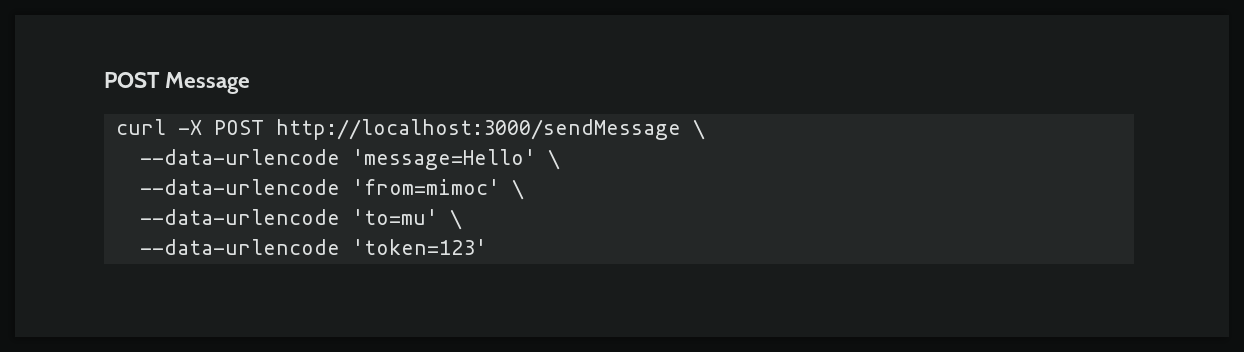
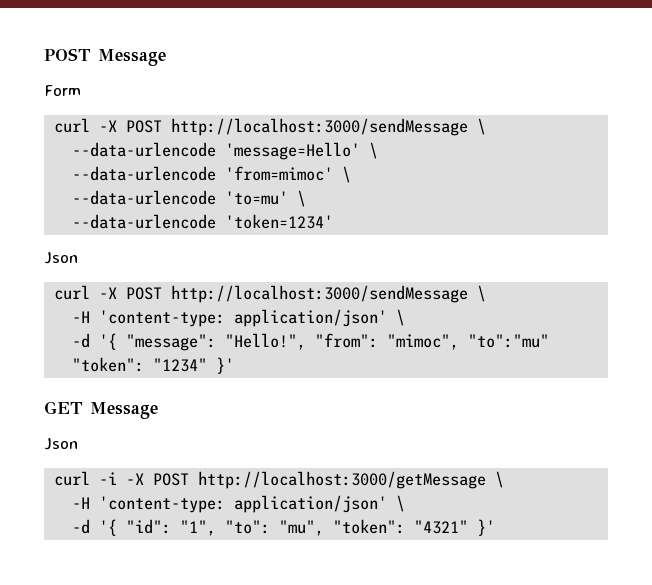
(251, 83) none -> [44,85,81,96] // Form
[352,239,488,255] 'token=123' -> [225,214,334,229] [44,252,78,264] [54,285,487,303] [72,309,406,327] [72,333,550,351] [72,357,235,374] [44,401,158,419] [44,438,78,450] [54,471,505,489] [72,495,406,513] [72,519,496,536] 'token=1234' // Json // curl -X POST http://localhost:3000/sendMessage \ // -H 'content-type: application/json' \ // -d '{ "message": "Hello!", "from": "mimoc", "to":"mu" "token": "1234" }' // GET Message // Json // curl -i -X POST http://localhost:3000/getMessage \ // -H 'content-type: application/json' \ // -d '{ "id": "1", "to": "mu", "token": "4321" }'

